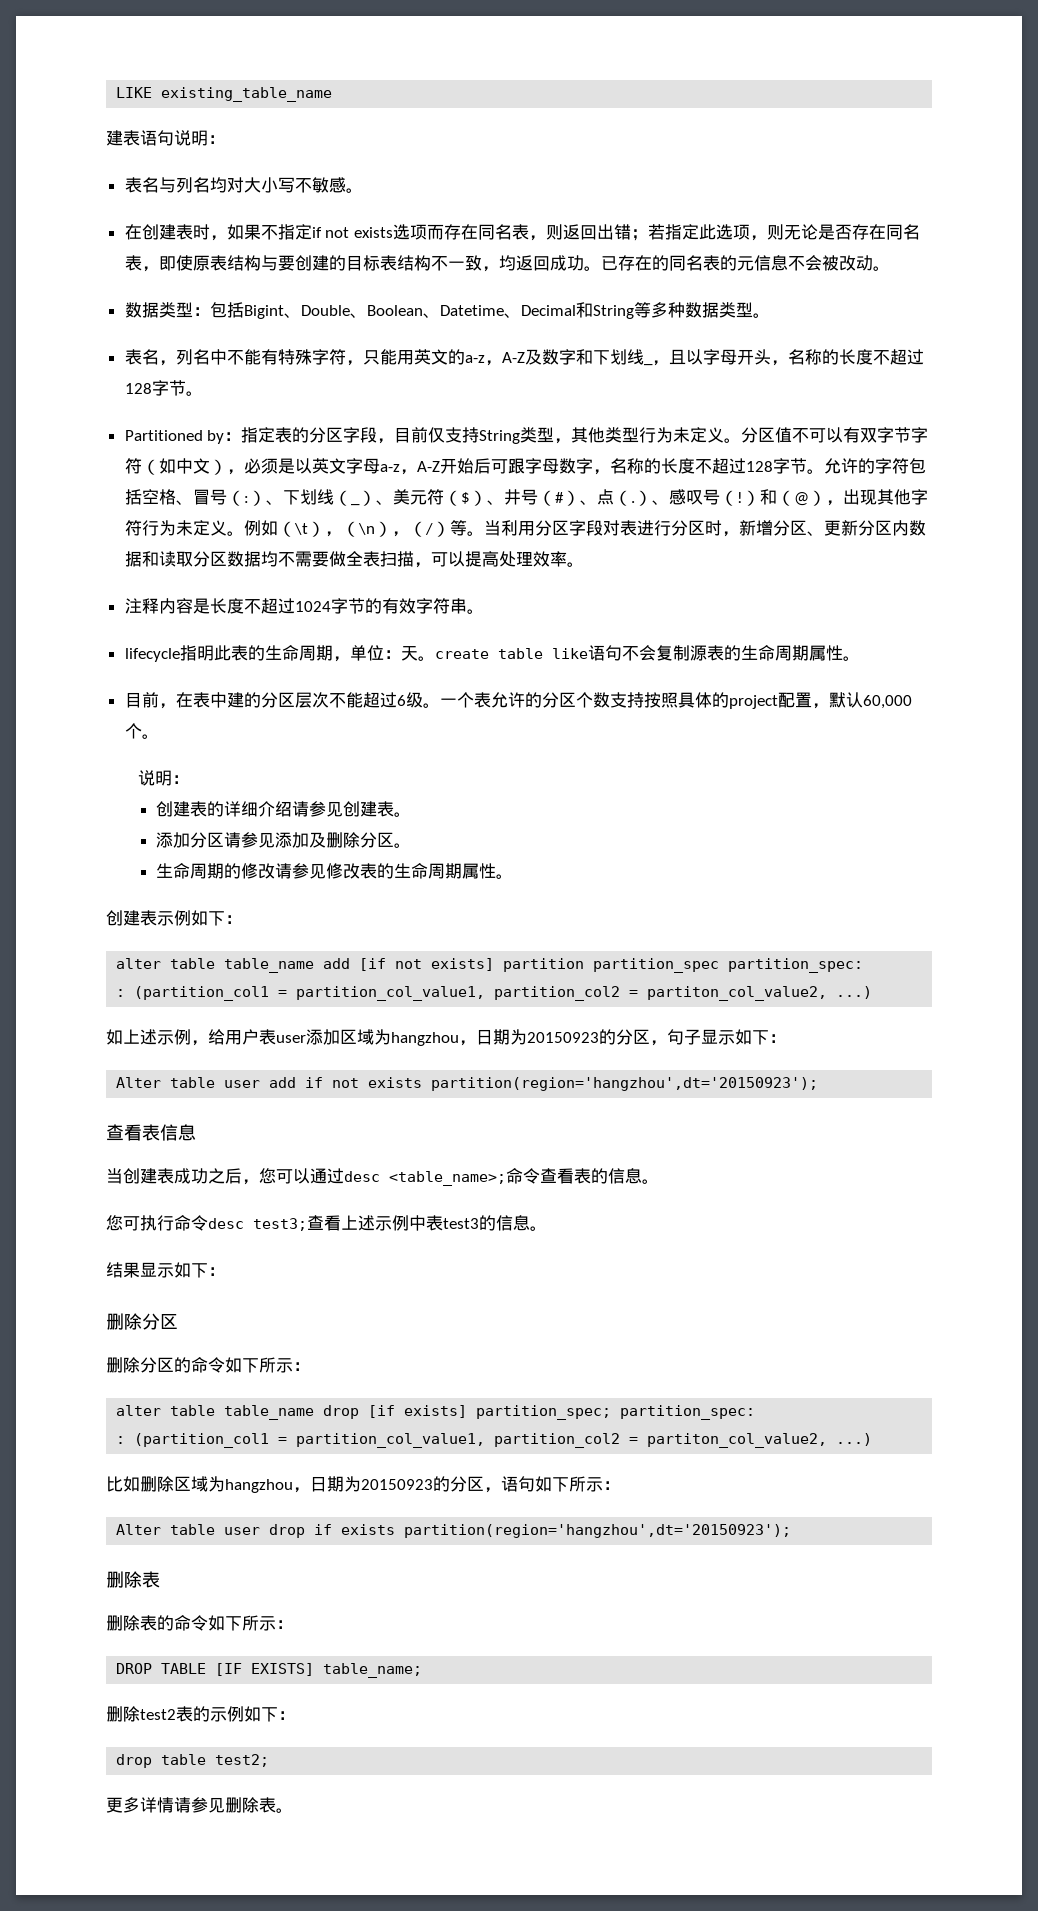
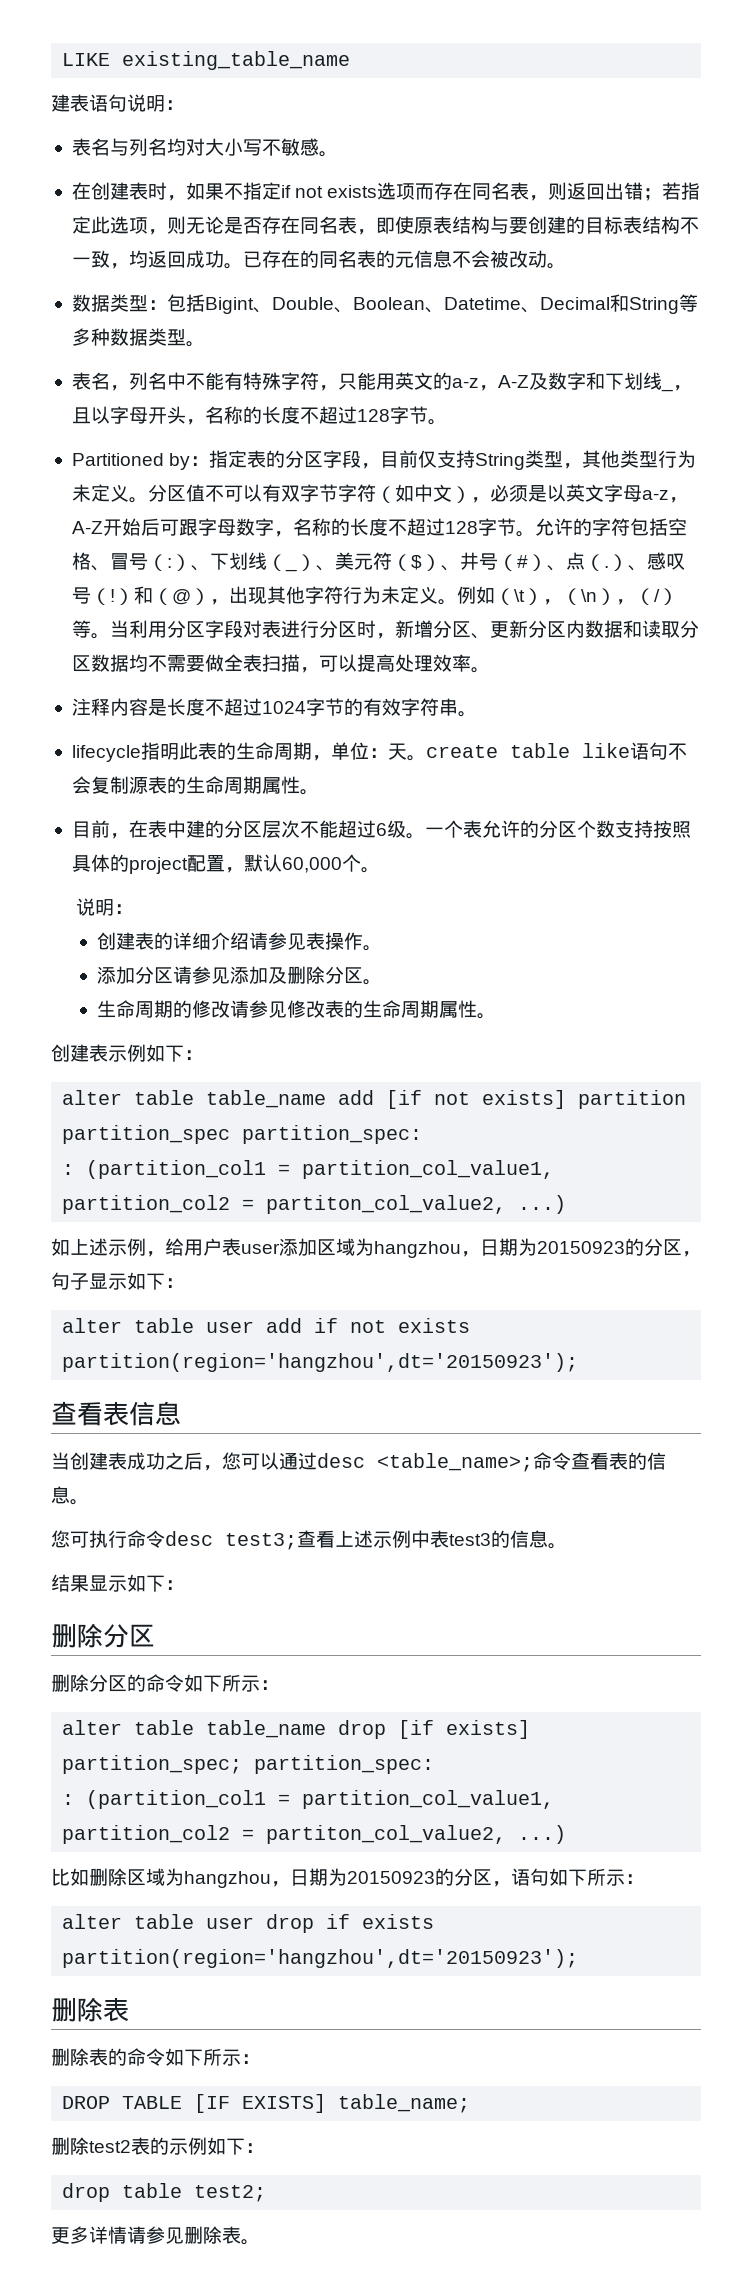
[343,801,395,817] 创建表 -> [306,932,364,950] 表操作
[116,1077,162,1088] Alter -> [62,1318,123,1333] alter
[116,1524,162,1535] Alter -> [62,1914,123,1929] alter

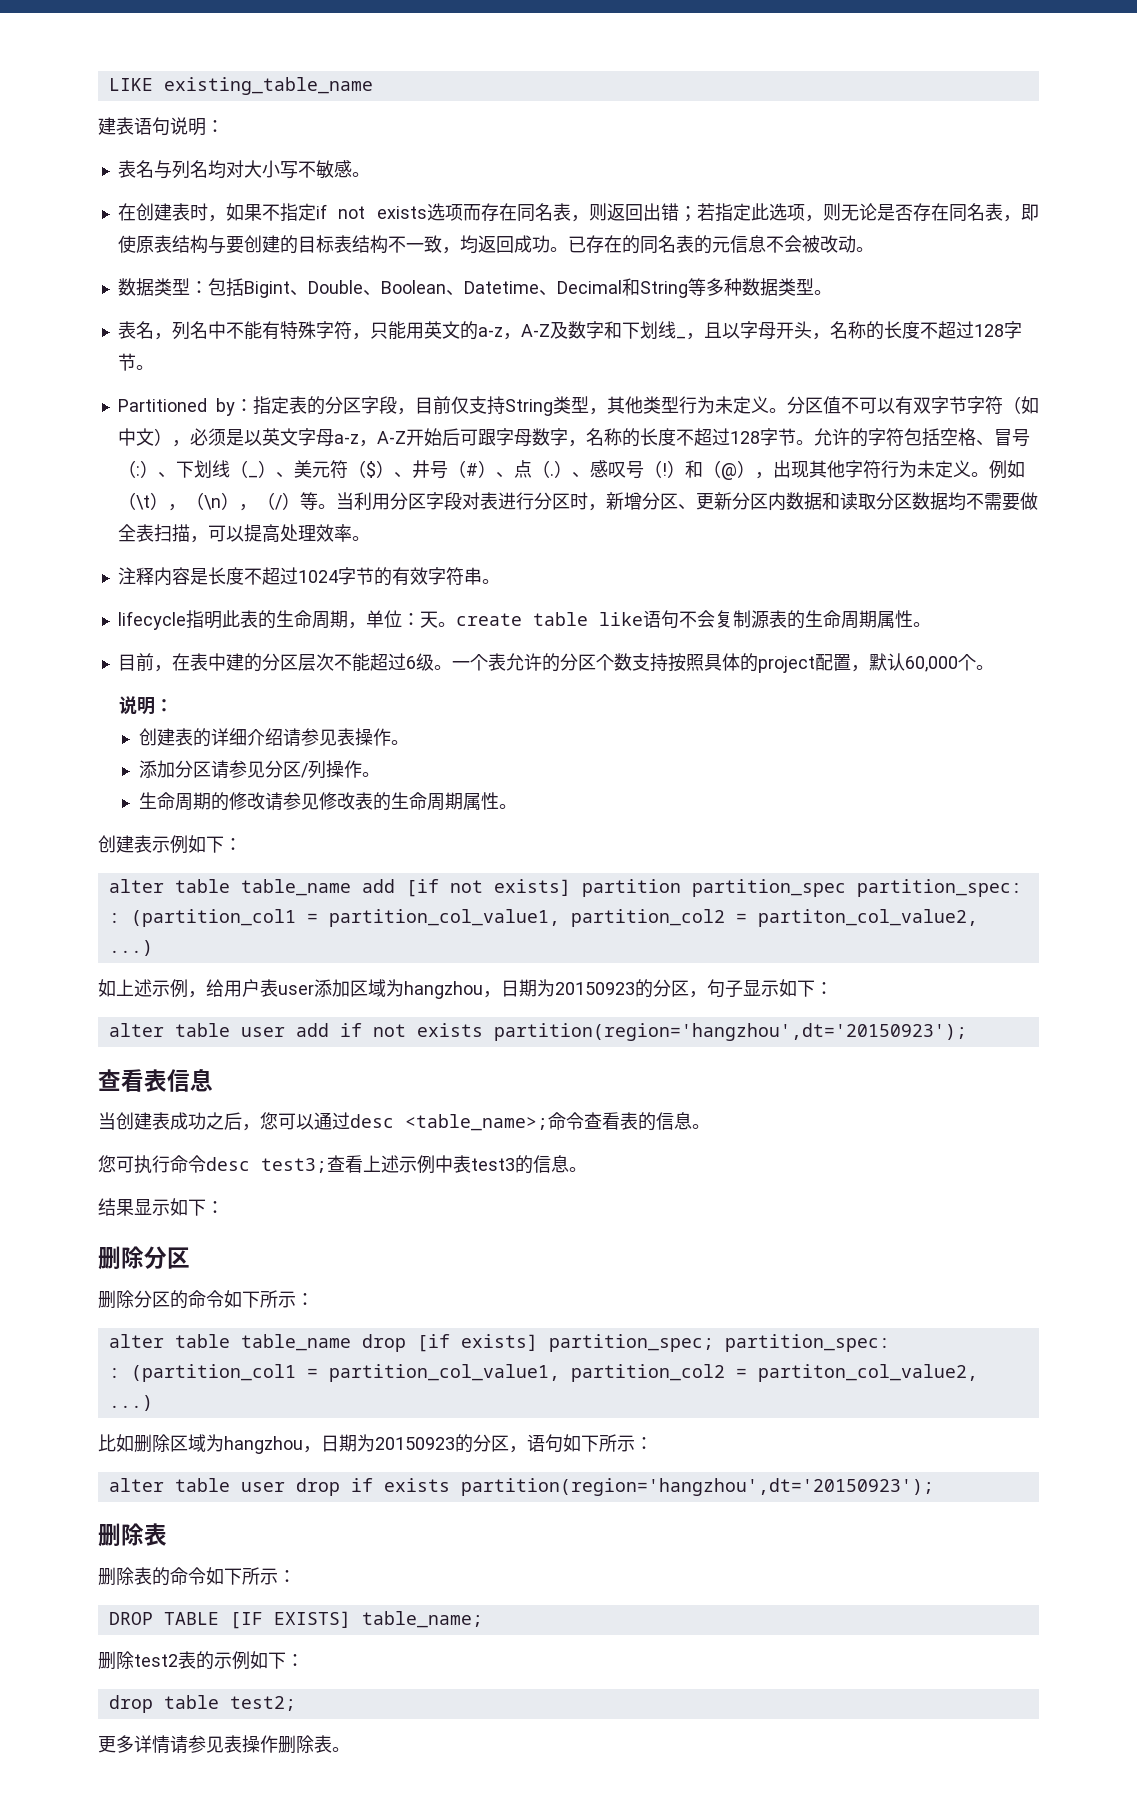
[230,966,364,984] 添加及删除分区 -> [264,760,362,779] 分区/列操作
(184, 2235) none -> [224,1735,278,1753] 表操作

